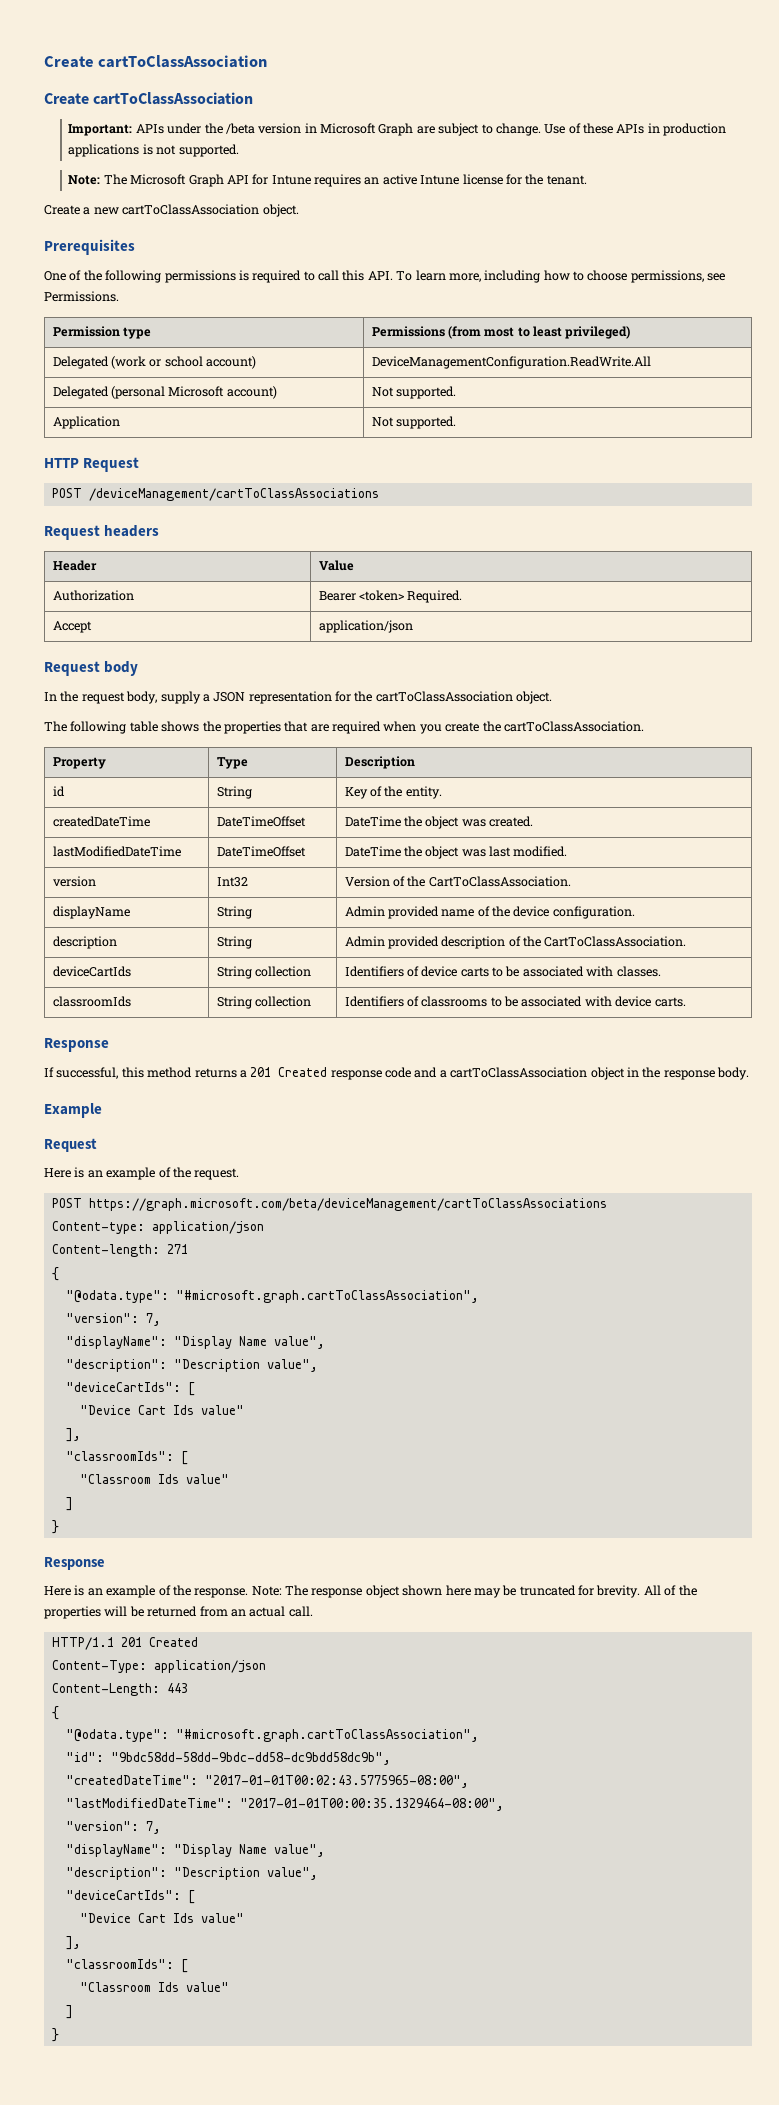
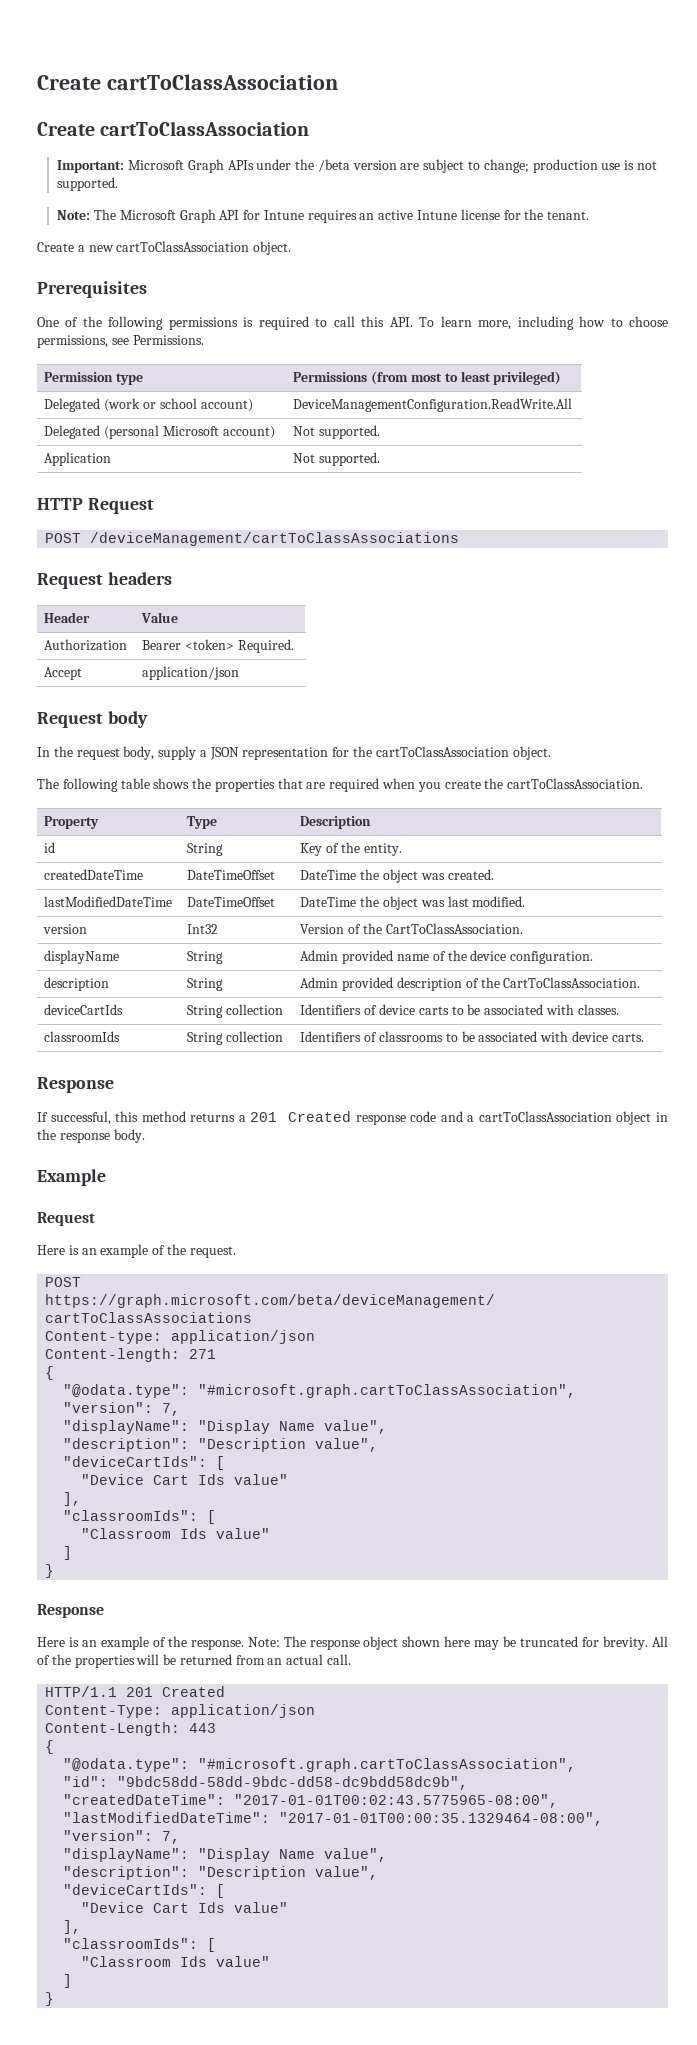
(133, 130) none -> [127,159,224,173] Microsoft Graph
[304,123,727,136] [68,144,140,157] in Microsoft Graph are subject to change. Use of these APIs in production applications -> [400,159,621,173] are subject to change; production use

